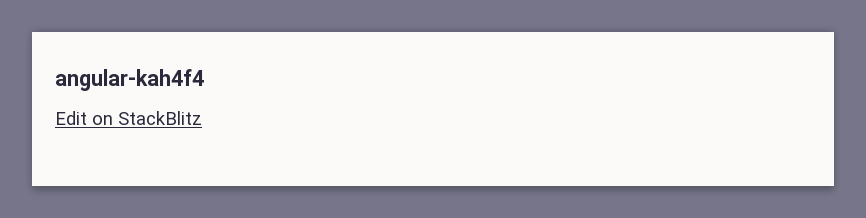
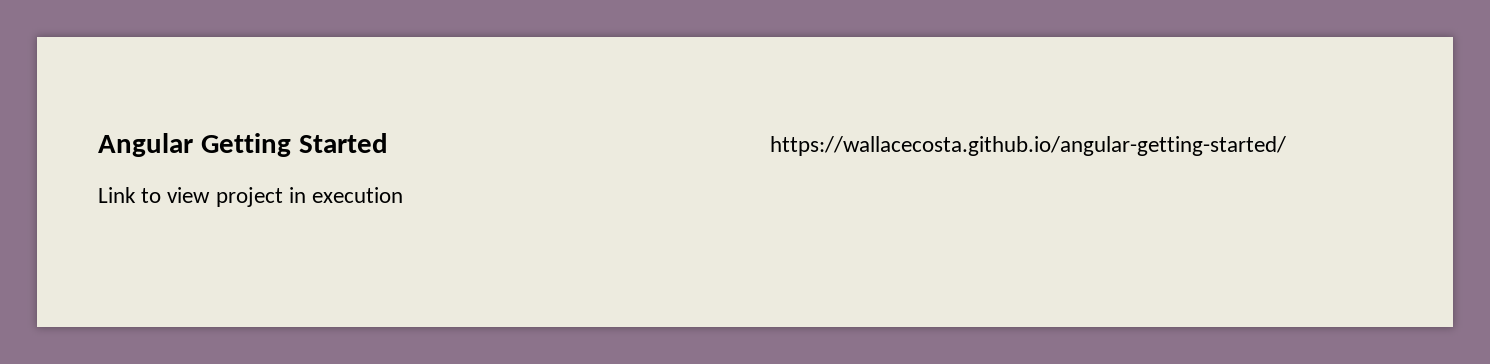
[55,69,204,91] [55,111,202,125] angular-kah4f4 // Edit on StackBlitz -> [98,133,388,157] [98,187,404,207] [770,136,1286,156] Angular Getting Started // Link to view project in execution https://wallacecosta.github.io/angular-getting-started/

